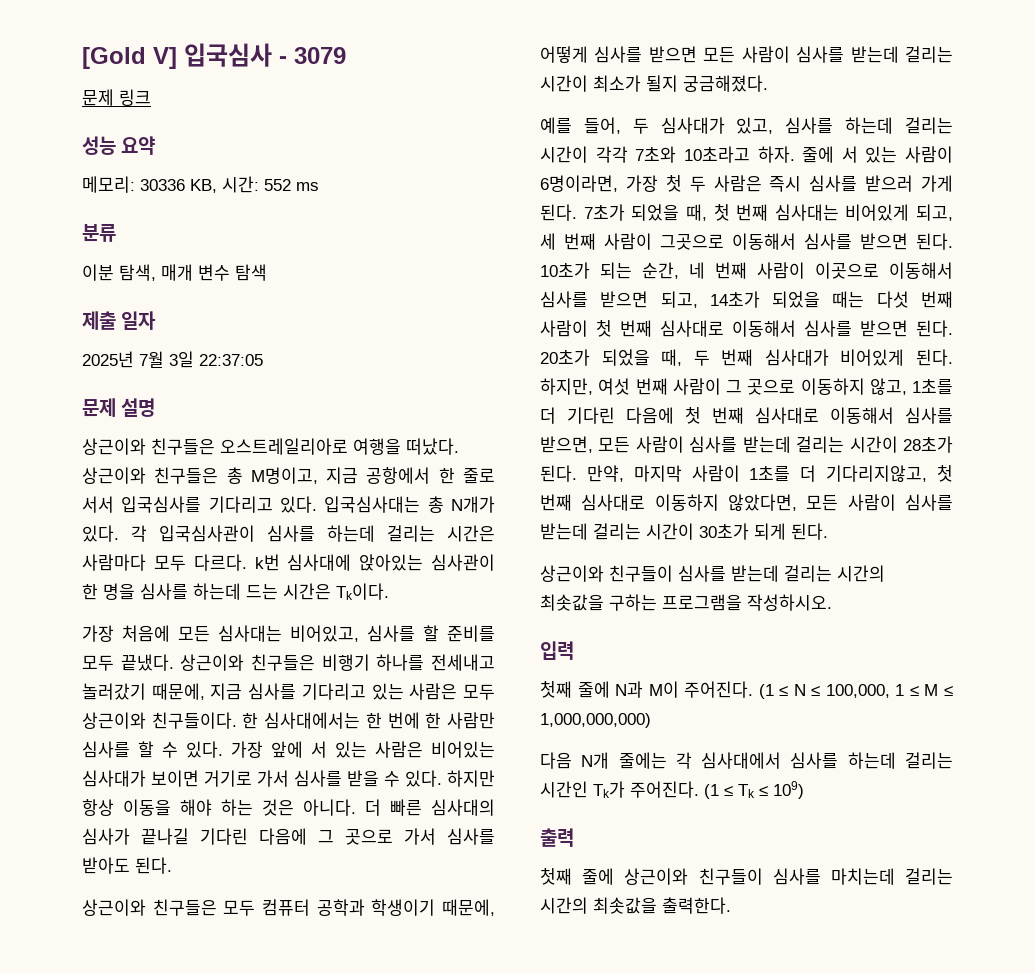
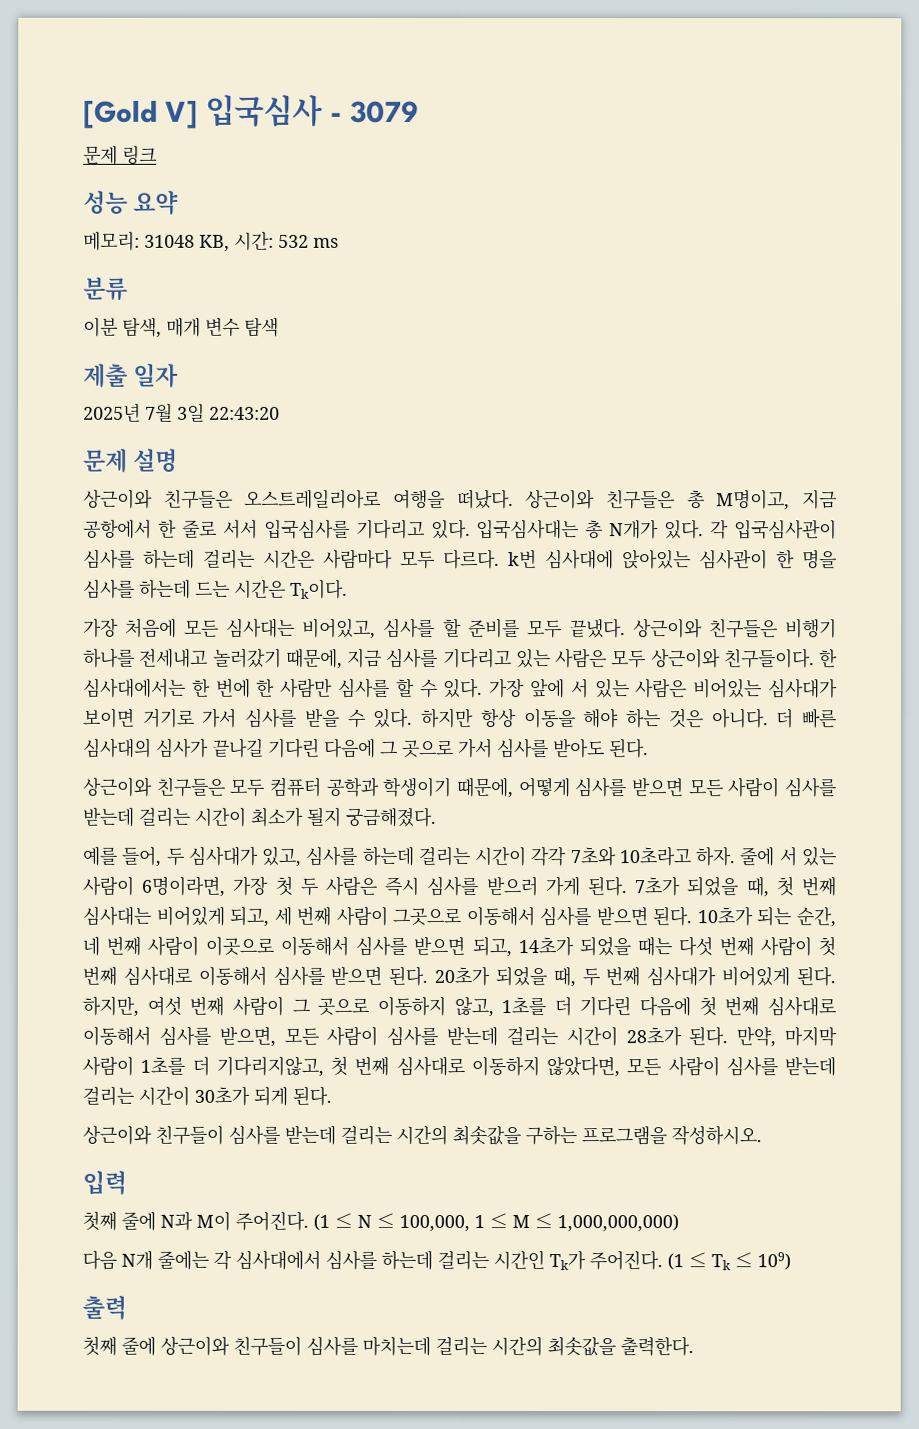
[140,179,185,191] 30336 -> [144,234,195,248] 31048
[264,179,291,191] 552 -> [278,234,309,248] 532
[199,354,263,366] 22:37:05 -> [209,406,280,420] 22:43:20

